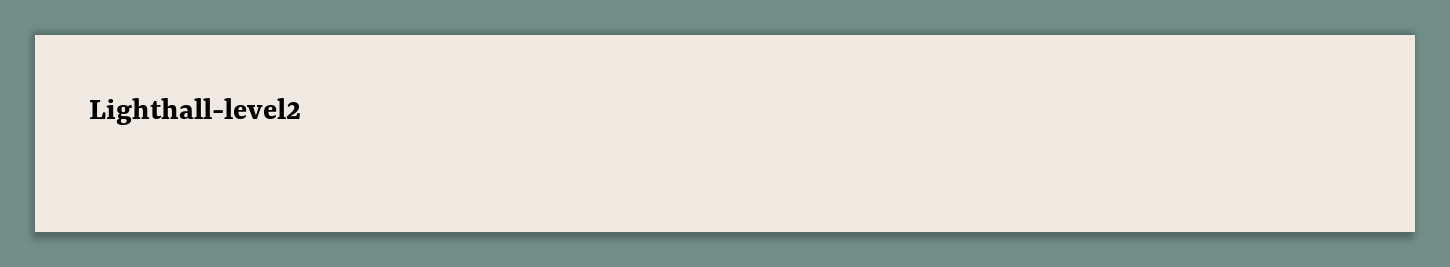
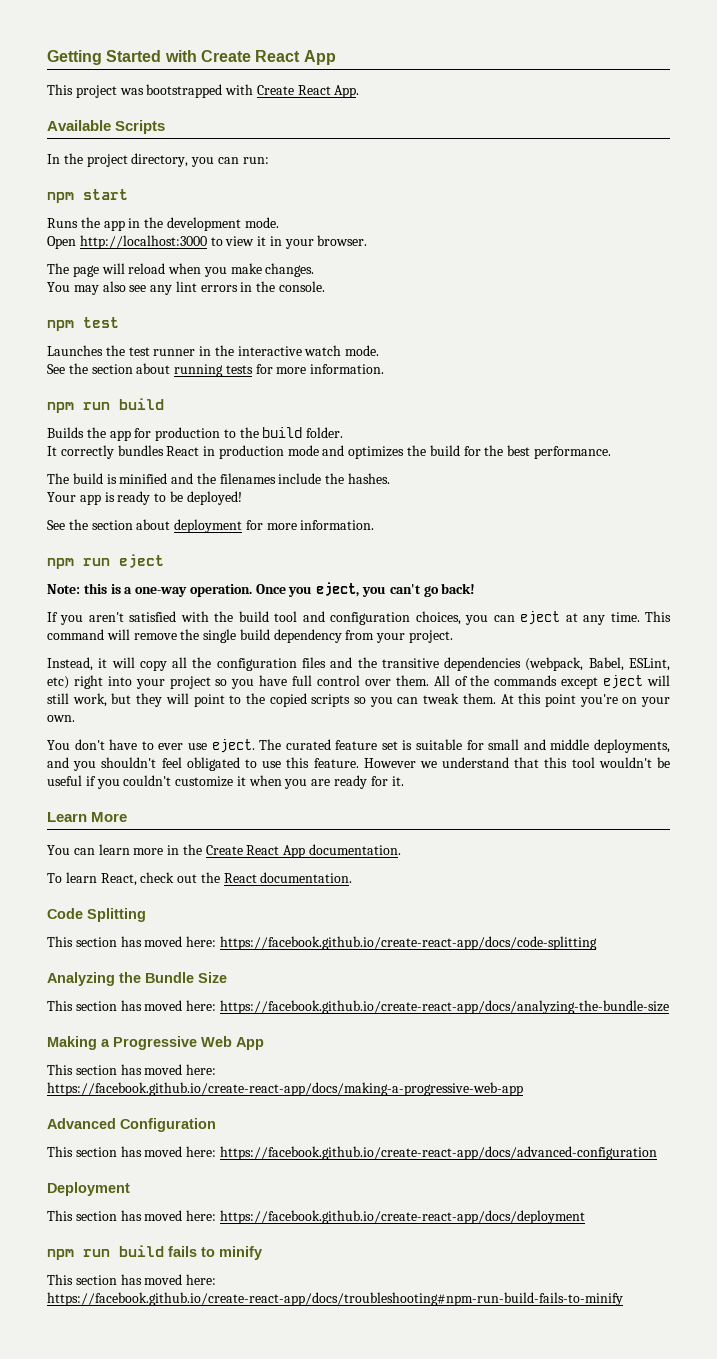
[89,98,301,125] Lighthall-level2 -> [47,50,336,65] [47,84,360,98] [47,120,166,134] [47,153,269,167] [47,189,128,203] [47,217,279,231] [47,235,368,249] [47,263,315,277] [47,281,326,295] [47,317,119,331] [47,345,380,356] [47,363,385,377] [47,398,164,413] [47,427,344,441] [47,445,611,459] [47,473,391,484] [47,491,242,505] [47,519,375,533] [47,554,164,569] [47,582,476,597] [47,611,672,625] [47,629,454,643] [47,657,670,671] [47,675,671,689] [47,693,670,707] [47,715,75,722] [47,739,670,753] [47,757,670,771] [47,775,404,789] [47,812,128,822] [47,844,402,858] [47,872,353,886] [47,908,146,922] [47,936,597,950] [47,972,227,986] [47,1000,669,1014] [47,1036,264,1050] [47,1064,217,1075] [47,1082,523,1096] [47,1118,216,1132] [47,1146,657,1160] [47,1182,130,1196] [47,1210,585,1224] [47,1245,262,1260] [47,1274,217,1285] [47,1292,623,1306] Getting Started with Create React App // This project was bootstrapped with Create React App. // Available Scripts // In the project directory, you can run: // npm start // Runs the app in the development mode. // Open http://localhost:3000 to view it in your browser. // The page will reload when you make changes. // You may also see any lint errors in the console. // npm test // Launches the test runner in the interactive watch mode. // See the section about running tests for more information. // npm run build // Builds the app for production to the build folder. // It correctly bundles React in production mode and optimizes the build for the best performance. // The build is minified and the filenames include the hashes. // Your app is ready to be deployed! // See the section about deployment for more information. // npm run eject // Note: this is a one-way operation. Once you eject, you can't go back! // If you aren't satisfied with the build tool and configuration choices, you can eject at any time. This command will remove the single build dependency from your project. // Instead, it will copy all the configuration files and the transitive dependencies (webpack, Babel, ESLint, etc) right into your project so you have full control over them. All of the commands except eject will still work, but they will point to the copied scripts so you can tweak them. At this point you're on your own. // You don't have to ever use eject. The curated feature set is suitable for small and middle deployments, and you shouldn't feel obligated to use this feature. However we understand that this tool wouldn't be useful if you couldn't customize it when you are ready for it. // Learn More // You can learn more in the Create React App documentation. // To learn React, check out the React documentation. // Code Splitting // This section has moved here: https://facebook.github.io/create-react-app/docs/code-splitting // Analyzing the Bundle Size // This section has moved here: https://facebook.github.io/create-react-app/docs/analyzing-the-bundle-size // Making a Progressive Web App // This section has moved here: https://facebook.github.io/create-react-app/docs/making-a-progressive-web-app // Advanced Configuration // This section has moved here: https://facebook.github.io/create-react-app/docs/advanced-configuration // Deployment // This section has moved here: https://facebook.github.io/create-react-app/docs/deployment // npm run build fails to minify // This section has moved here: https://facebook.github.io/create-react-app/docs/troubleshooting#npm-run-build-fails-to-minify

